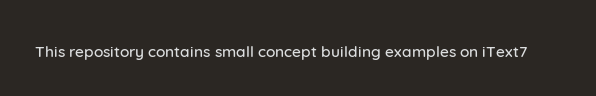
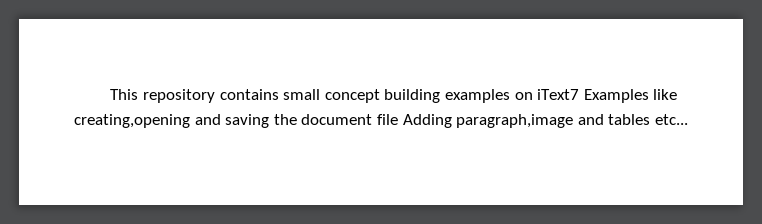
(529, 51) none -> [583,89,678,103] [74,114,688,128] Examples like creating,opening and saving the document file Adding paragraph,image and tables etc...

